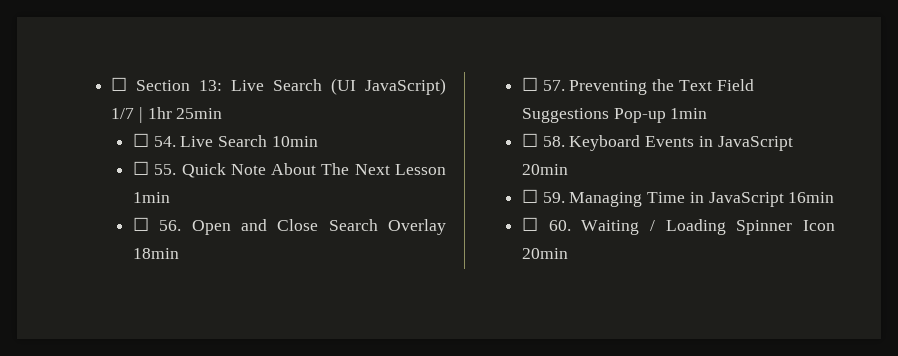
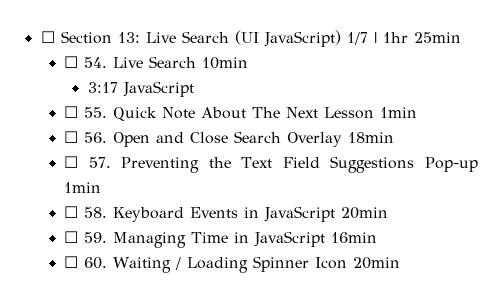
(318, 141) none -> [87,81,194,97] // 3:17 JavaScript

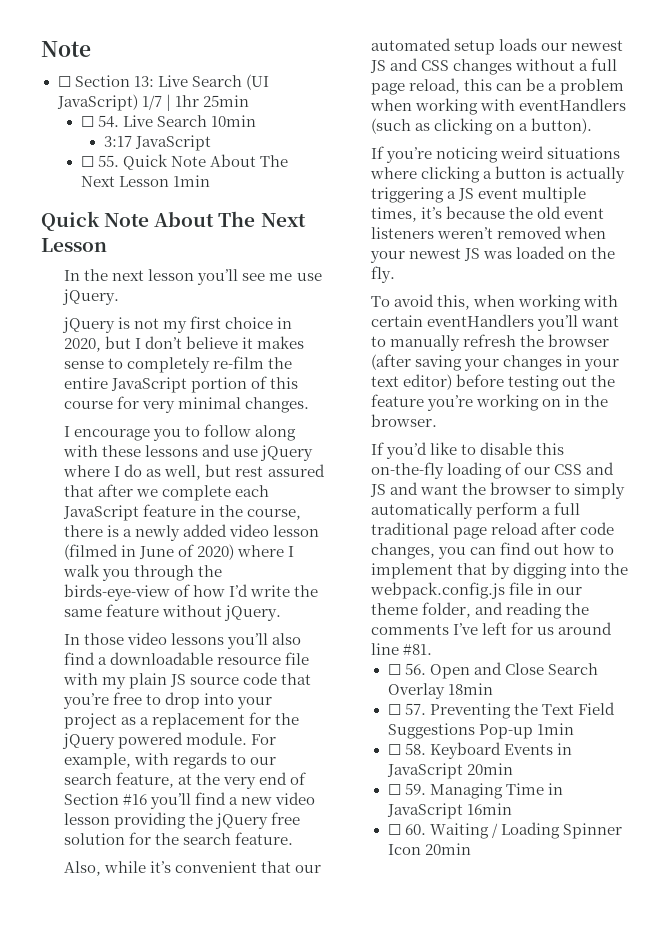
(40, 37) none -> [41,41,91,57] Note //
(418, 112) none -> [41,211,306,231] [41,238,107,252] [64,269,322,285] [62,289,120,305] [62,316,293,333] [64,336,305,352] [64,356,293,373] [64,376,299,393] [64,396,310,413] [64,424,297,441] [63,444,314,461] [63,464,325,480] [64,484,270,501] [63,504,302,521] [64,524,320,541] [64,544,295,560] [63,564,223,581] [64,584,319,601] [64,604,282,621] [64,632,302,649] [64,652,310,665] [63,672,312,689] [63,692,273,709] [64,712,300,729] [62,732,277,749] [64,752,277,769] [64,772,307,789] [64,792,316,809] [64,812,301,829] [64,832,294,845] [64,861,322,876] [371,38,624,55] [370,58,618,75] [371,78,625,95] [370,98,627,115] [371,118,593,135] [371,146,621,163] [370,166,626,183] [371,187,587,203] [371,206,605,222] [371,226,607,239] [370,246,616,263] [371,266,396,283] [371,294,619,311] [371,314,620,331] [371,334,610,351] [371,354,620,371] [371,374,616,391] [371,394,609,411] [371,414,438,427] [371,442,565,459] [371,462,615,479] [370,482,626,499] [371,502,581,519] [371,522,615,539] [371,542,615,559] [371,562,629,579] [370,582,583,599] [371,602,590,619] [371,622,613,635] [371,643,433,655] // Quick Note About The Next Lesson // In the next lesson you’ll see me use jQuery. // jQuery is not my first choice in 2020, but I don’t believe it makes sense to completely re-film the entire JavaScript portion of this course for very minimal changes. // I encourage you to follow along with these lessons and use jQuery where I do as well, but rest assured that after we complete each JavaScript feature in the course, there is a newly added video lesson (filmed in June of 2020) where I walk you through the birds-eye-view of how I’d write the same feature without jQuery. // In those video lessons you’ll also find a downloadable resource file with my plain JS source code that you’re free to drop into your project as a replacement for the jQuery powered module. For example, with regards to our search feature, at the very end of Section #16 you’ll find a new video lesson providing the jQuery free solution for the search feature. // Also, while it’s convenient that our automated setup loads our newest JS and CSS changes without a full page reload, this can be a problem when working with eventHandlers (such as clicking on a button). // If you’re noticing weird situations where clicking a button is actually triggering a JS event multiple times, it’s because the old event listeners weren’t removed when your newest JS was loaded on the fly. // To avoid this, when working with certain eventHandlers you’ll want to manually refresh the browser (after saving your changes in your text editor) before testing out the feature you’re working on in the browser. // If you’d like to disable this on-the-fly loading of our CSS and JS and want the browser to simply automatically perform a full traditional page reload after code changes, you can find out how to implement that by digging into the webpack.config.js file in our theme folder, and reading the comments I’ve left for us around line #81.

